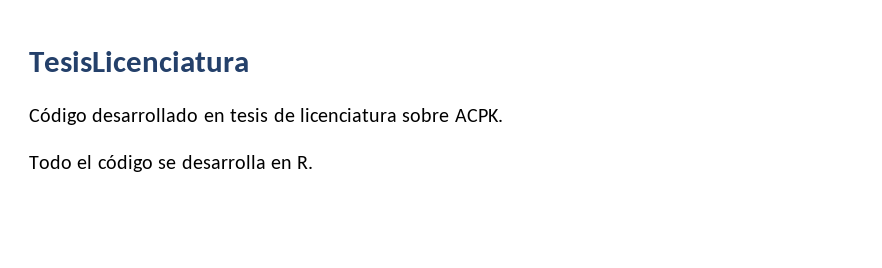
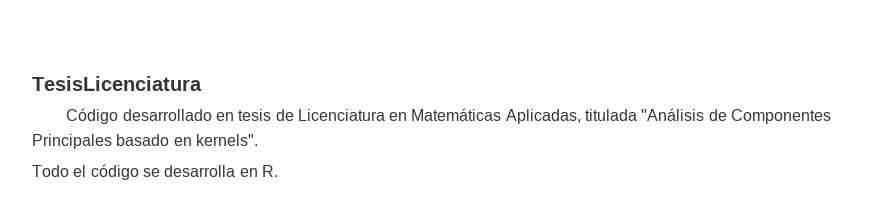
[300,108,503,122] licenciatura sobre ACPK. -> [297,108,832,124] [32,134,258,149] Licenciatura en Matemáticas Aplicadas, titulada "Análisis de Componentes Principales basado en kernels".

